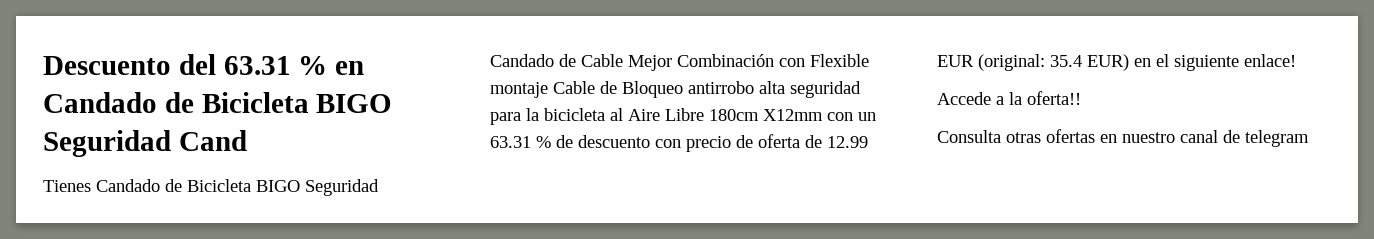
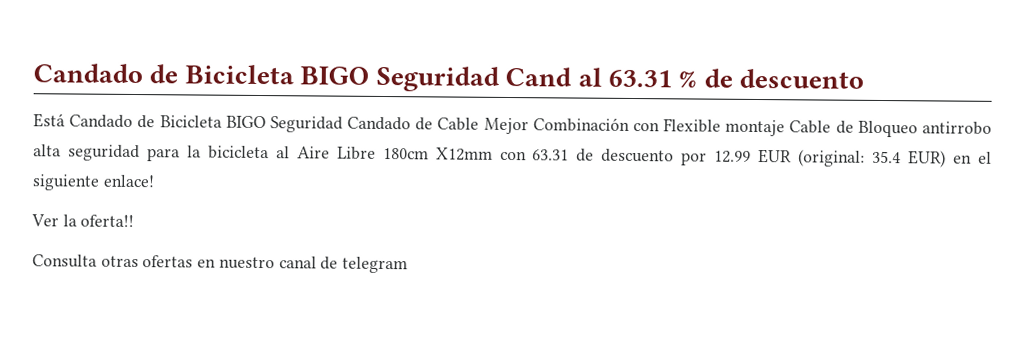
[43,54,365,75] Descuento del 63.31 % en -> (33, 73) none
[43,180,91,192] // Tienes -> [577,67,865,89] [33,113,65,128] al 63.31 % de descuento // Está
[858,112,876,121] [490,134,822,152] un 63.31 % de descuento con precio de oferta de -> [532,148,708,166] 63.31 de descuento por
[937,92,1004,105] Accede a -> [31,214,59,227] Ver

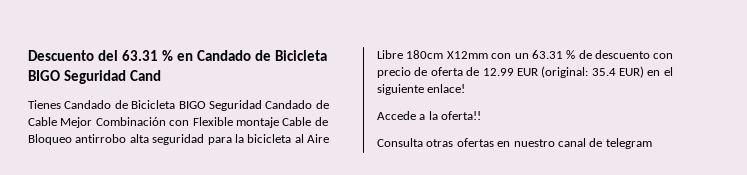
(33, 73) none -> [28,50,194,61] Descuento del 63.31 % en
[577,67,865,89] [33,113,65,128] al 63.31 % de descuento // Está -> [28,100,61,109] // Tienes
[532,148,708,166] 63.31 de descuento por -> [514,50,674,59] [377,67,480,78] un 63.31 % de descuento con precio de oferta de
[31,214,59,227] Ver -> [377,111,426,120] Accede a

